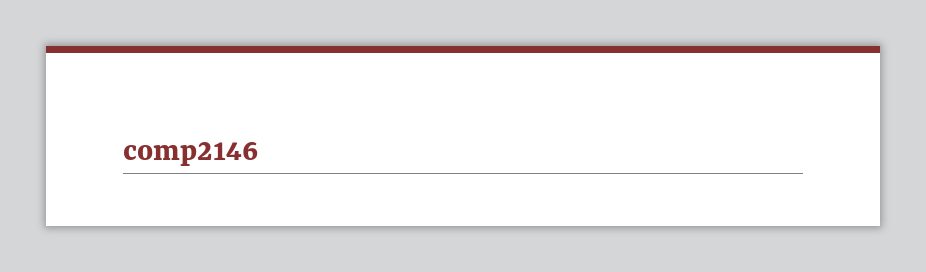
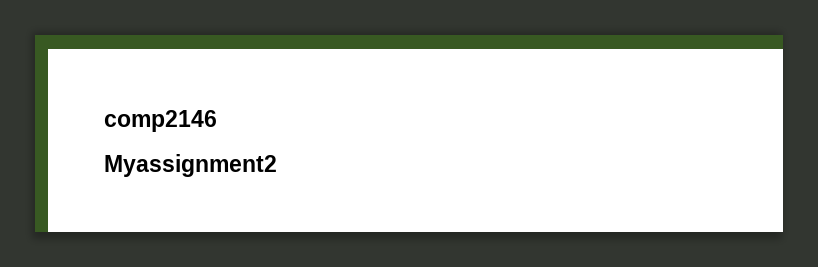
(258, 154) none -> [104,154,277,177] // Myassignment2

